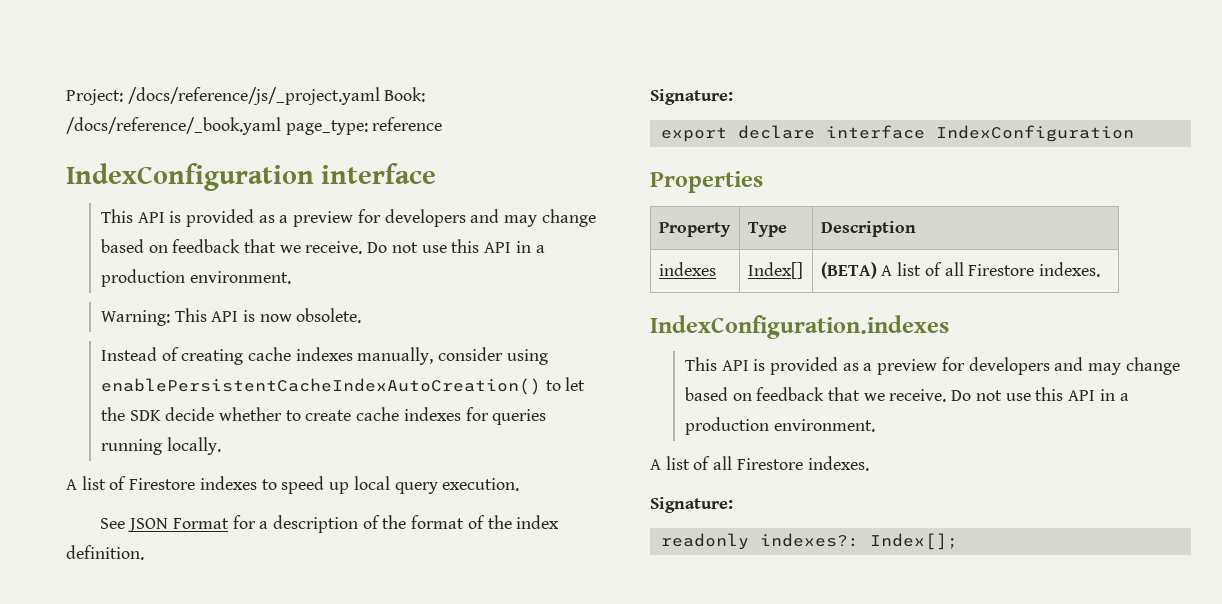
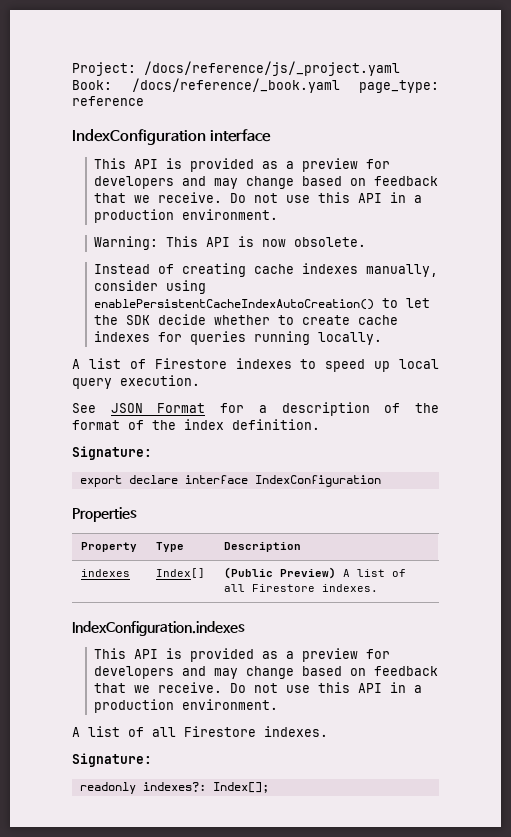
[820,262,877,279] (BETA) -> [224,567,337,579] (Public Preview)

